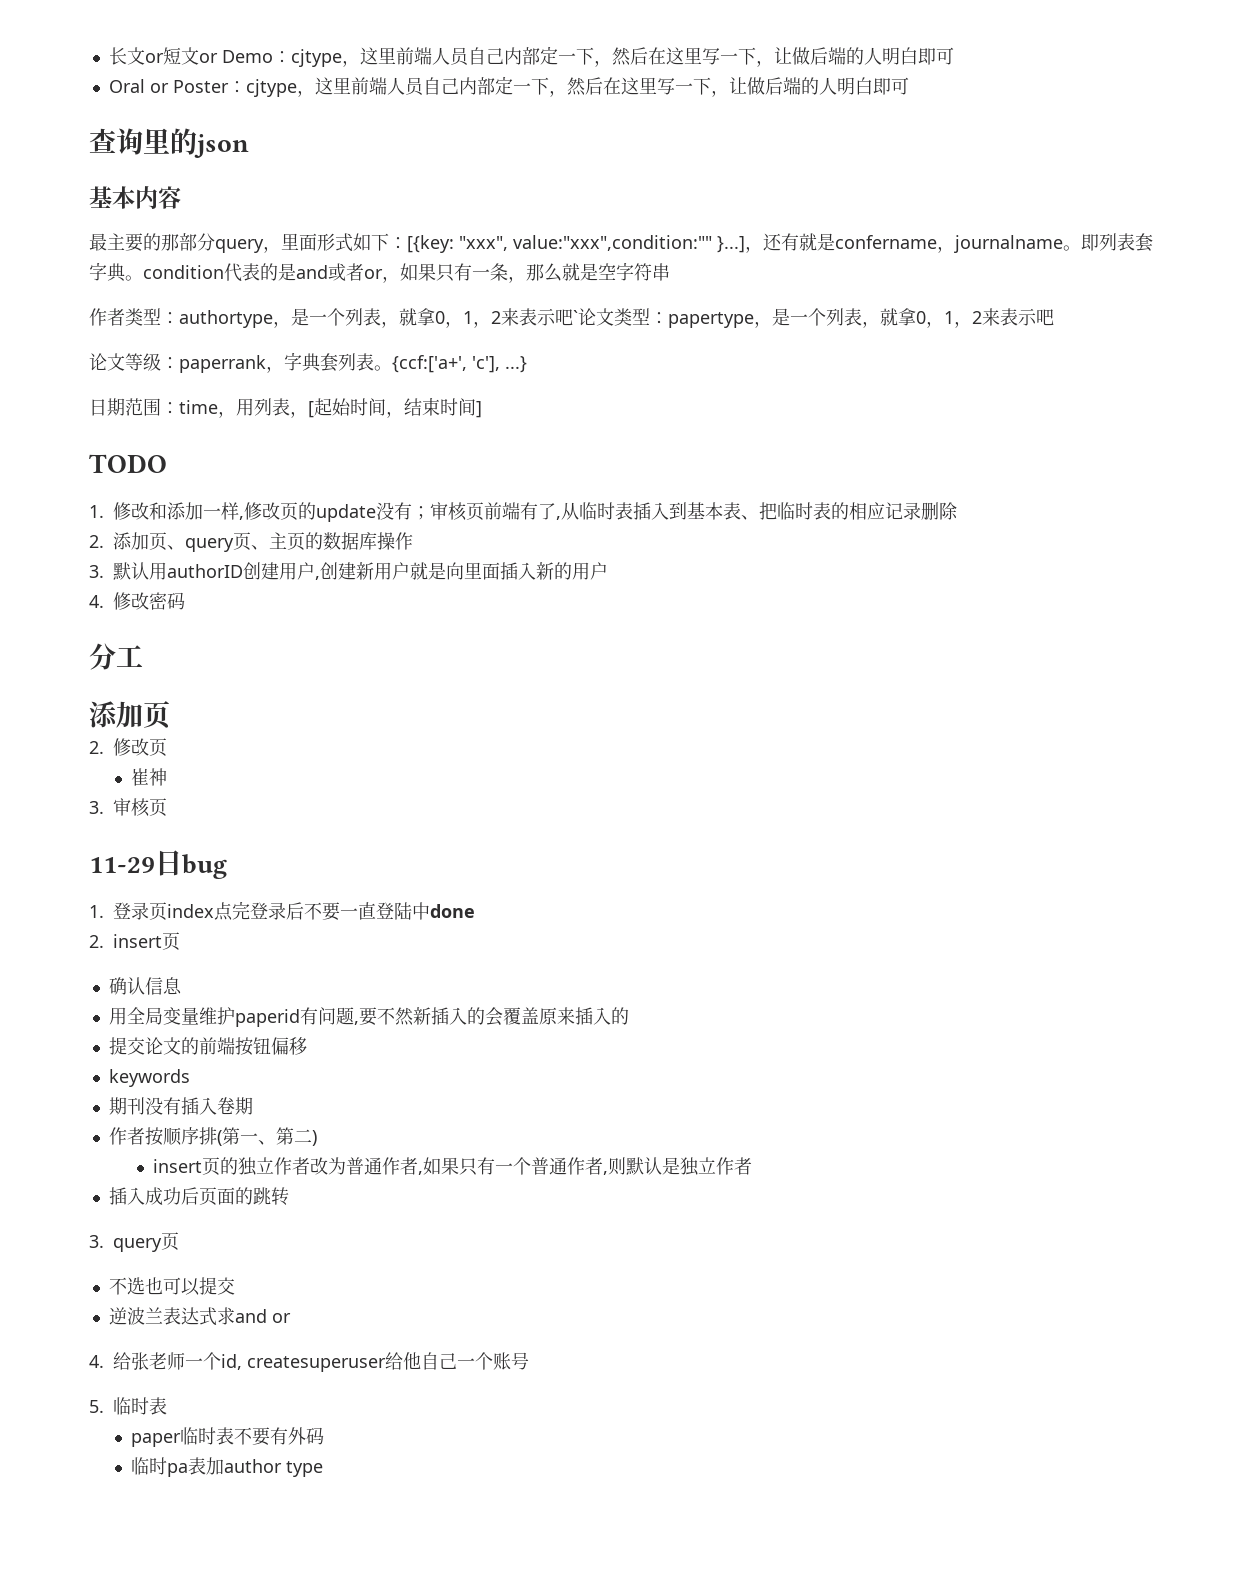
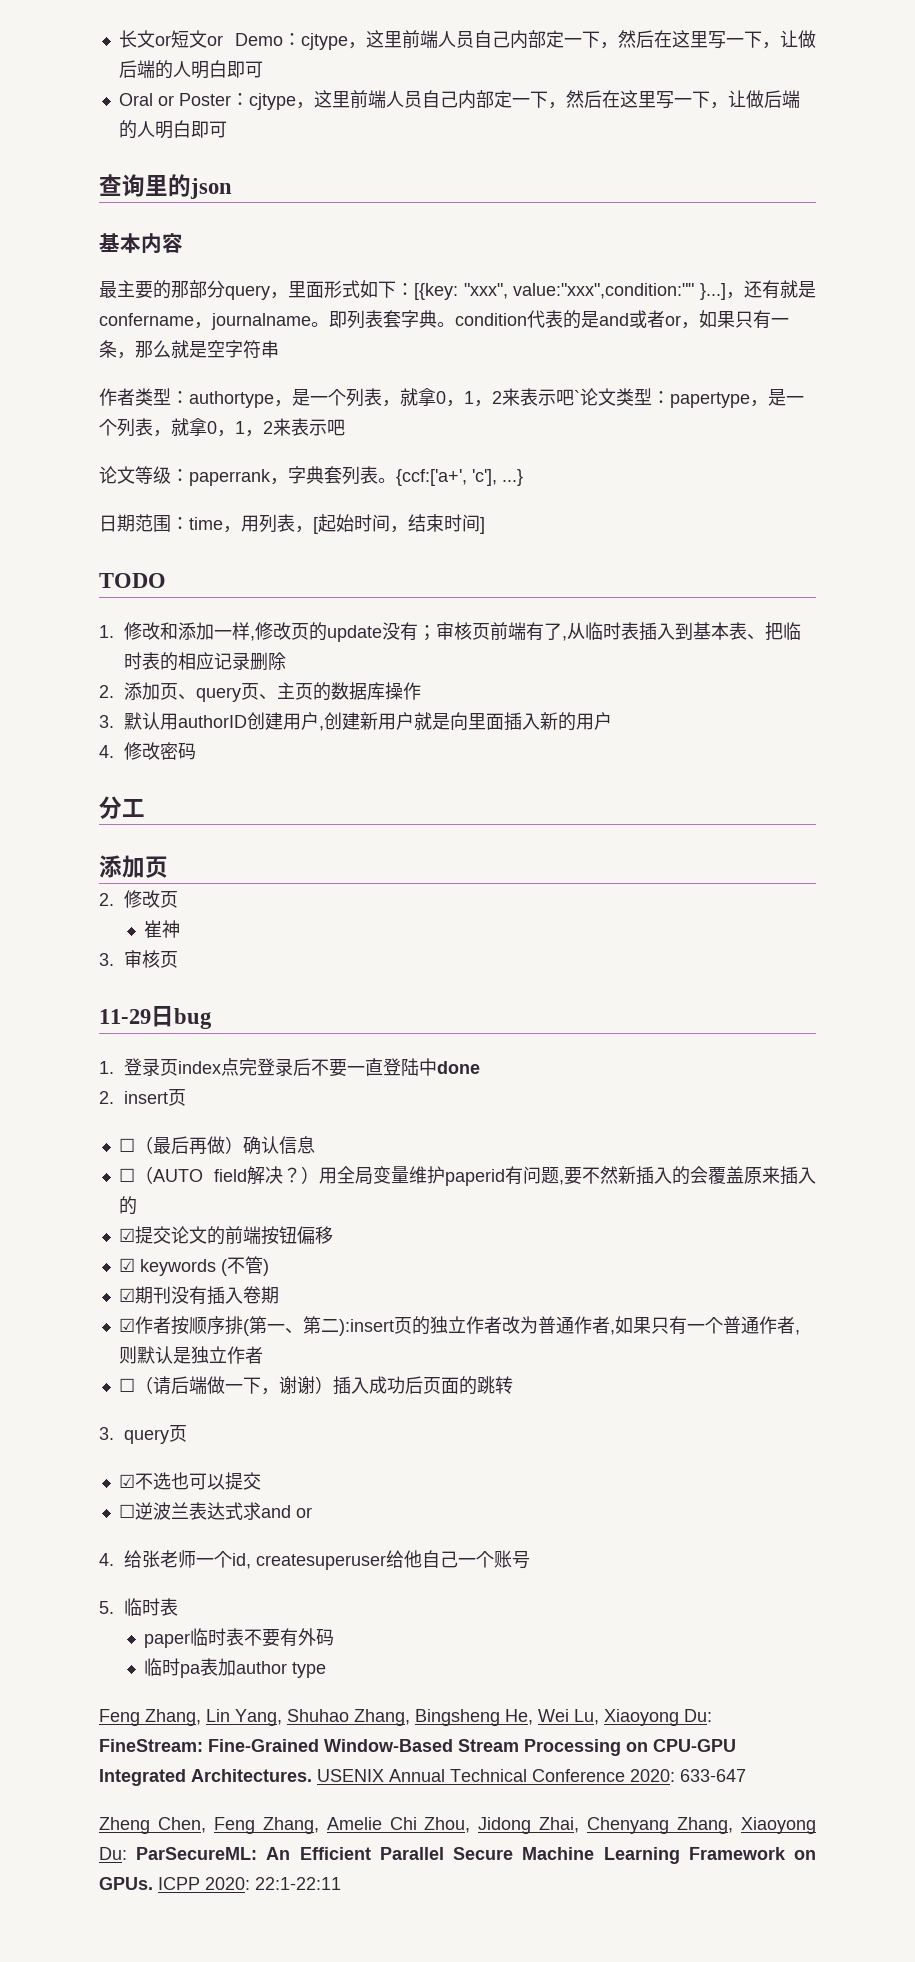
[108,977,182,995] 确认信息 // -> [118,1136,315,1155] [118,1166,320,1185] ☐（最后再做）确认信息 // ☐（AUTO field解决？）
(629, 1016) none -> [118,1228,135,1242] ☑
(307, 1046) none -> [118,1258,135,1272] ☑
(190, 1078) // -> [220,1256,269,1276] [118,1288,135,1302] (不管) // ☑
(253, 1106) none -> [118,1318,135,1332] ☑
[311,1130,317,1146] [152,1159,202,1173] ) // insert -> [338,1319,394,1336] ):insert
(752, 1166) none -> [118,1376,333,1395] ☐（请后端做一下，谢谢）
(179, 1241) none -> [118,1474,135,1488] ☑
(235, 1286) none -> [118,1504,135,1518] ☐
(323, 1469) none -> [99,1709,712,1726] [99,1739,736,1756] [99,1769,746,1786] [99,1817,816,1834] [99,1847,816,1864] [99,1877,341,1890] // Feng Zhang, Lin Yang, Shuhao Zhang, Bingsheng He, Wei Lu, Xiaoyong Du: FineStream: Fine-Grained Window-Based Stream Processing on CPU-GPU Integrated Architectures. USENIX Annual Technical Conference 2020: 633-647 // Zheng Chen, Feng Zhang, Amelie Chi Zhou, Jidong Zhai, Chenyang Zhang, Xiaoyong Du: ParSecureML: An Efficient Parallel Secure Machine Learning Framework on GPUs. ICPP 2020: 22:1-22:11

